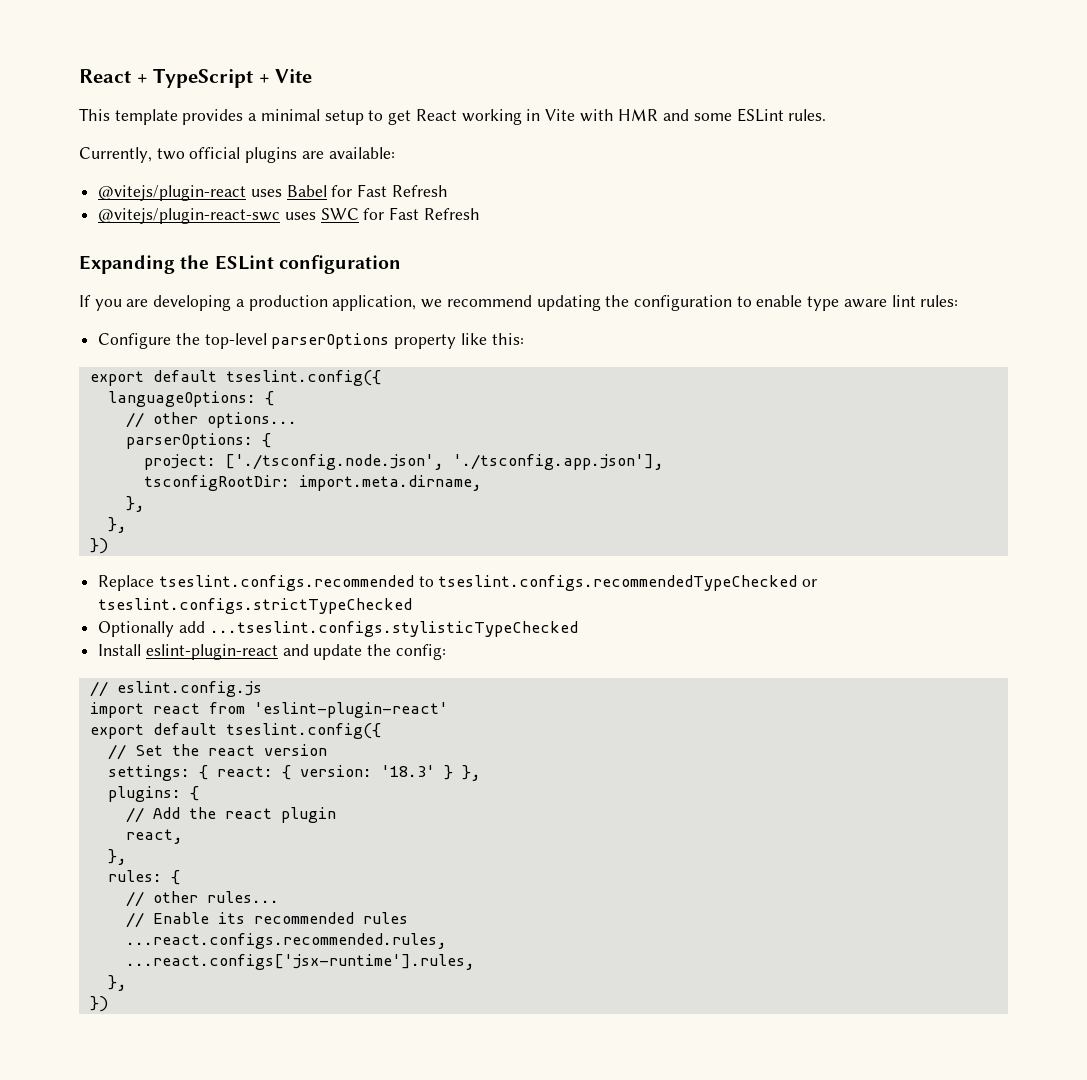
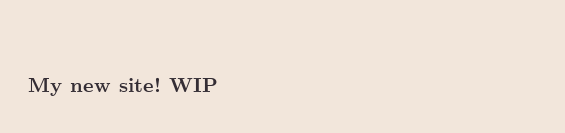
[79,68,313,88] [79,108,827,125] [79,147,395,163] [98,184,448,201] [98,207,480,224] [79,255,401,274] [79,295,959,311] [98,333,524,349] [89,370,381,386] [107,391,274,407] [125,412,297,428] [125,433,271,449] [143,454,664,470] [143,475,482,491] [125,496,145,512] [107,517,127,533] [89,538,108,554] [98,575,818,591] [98,598,413,614] [98,621,578,637] [98,644,446,660] [89,681,262,697] [89,702,448,718] [89,723,381,739] [107,744,327,760] [107,765,481,781] [107,786,199,802] [125,807,336,823] [125,829,183,844] [107,849,127,865] [107,870,180,885] [125,891,279,907] [125,912,408,928] [125,933,447,949] [125,954,475,970] [107,975,127,991] [89,996,108,1012] React + TypeScript + Vite // This template provides a minimal setup to get React working in Vite with HMR and some ESLint rules. // Currently, two official plugins are available: // @vitejs/plugin-react uses Babel for Fast Refresh // @vitejs/plugin-react-swc uses SWC for Fast Refresh // Expanding the ESLint configuration // If you are developing a production application, we recommend updating the configuration to enable type aware lint rules: // Configure the top-level parserOptions property like this: // export default tseslint.config({ // languageOptions: { // // other options... // parserOptions: { // project: ['./tsconfig.node.json', './tsconfig.app.json'], // tsconfigRootDir: import.meta.dirname, // }, // }, // }) // Replace tseslint.configs.recommended to tseslint.configs.recommendedTypeChecked or tseslint.configs.strictTypeChecked // Optionally add ...tseslint.configs.stylisticTypeChecked // Install eslint-plugin-react and update the config: // // eslint.config.js // import react from 'eslint-plugin-react' // export default tseslint.config({ // // Set the react version // settings: { react: { version: '18.3' } }, // plugins: { // // Add the react plugin // react, // }, // rules: { // // other rules... // // Enable its recommended rules // ...react.configs.recommended.rules, // ...react.configs['jsx-runtime'].rules, // }, // }) -> [28,77,218,96] My new site! WIP

